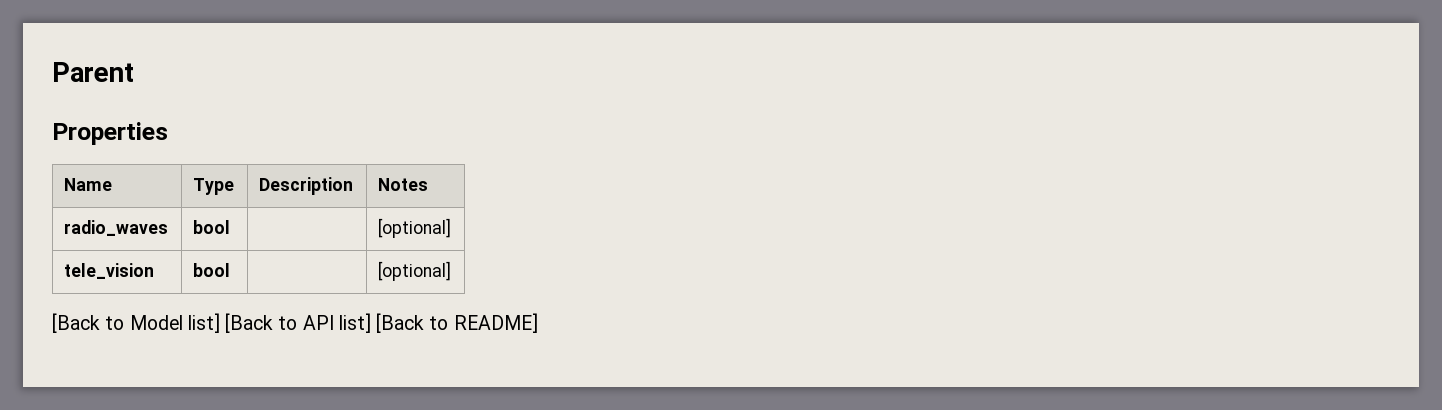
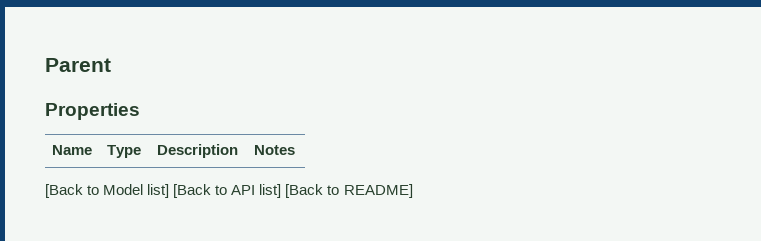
[64,220,169,236] [193,220,231,234] [378,218,452,238] [64,263,155,279] [193,263,231,277] [378,261,452,281] // radio_waves | bool | | [optional] // tele_vision | bool | | [optional] -> (296, 150) none

